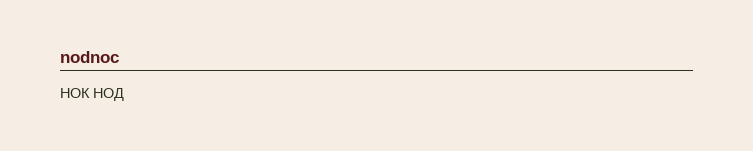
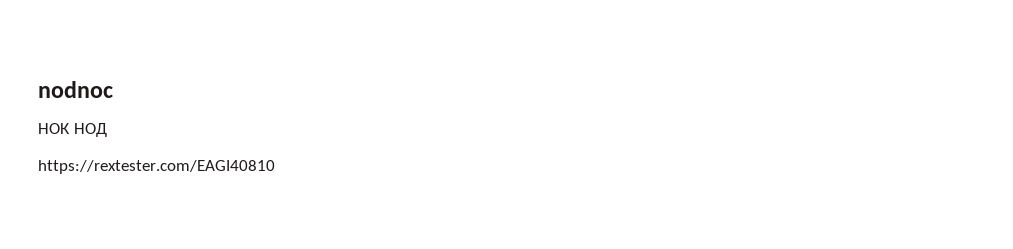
(124, 94) none -> [38,160,275,174] // https://rextester.com/EAGI40810

